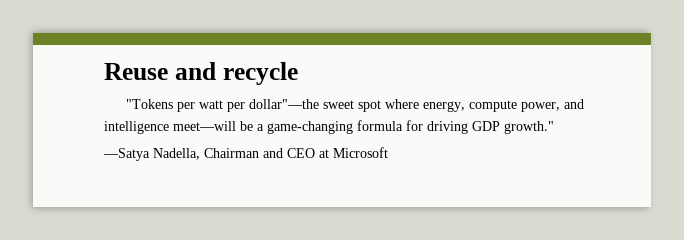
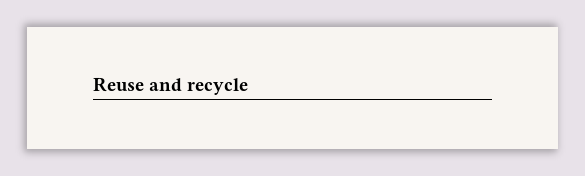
[126,99,585,112] [104,120,554,134] [103,147,388,161] // "Tokens per watt per dollar"—the sweet spot where energy, compute power, and intelligence meet—will be a game-changing formula for driving GDP growth." // —Satya Nadella, Chairman and CEO at Microsoft -> (249, 86) none

